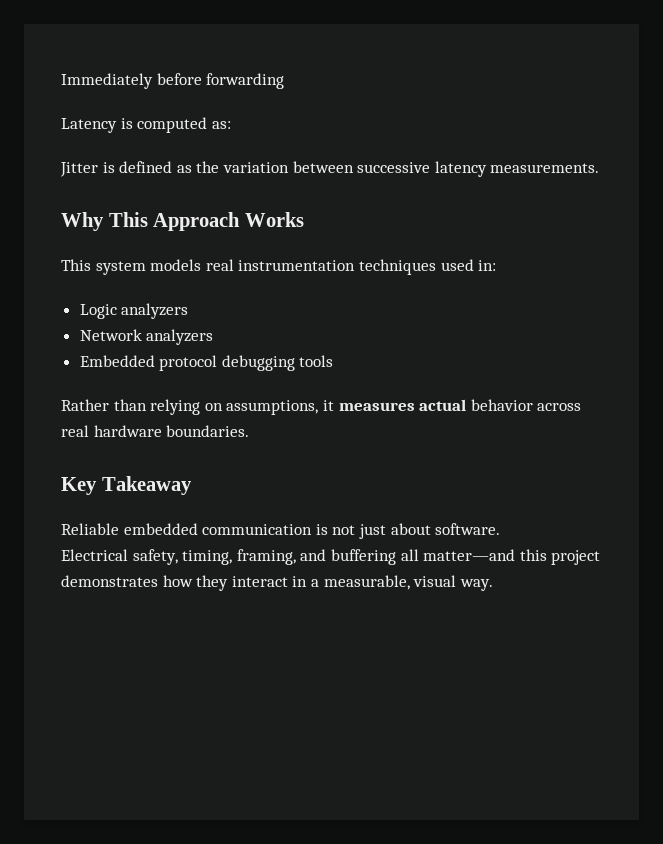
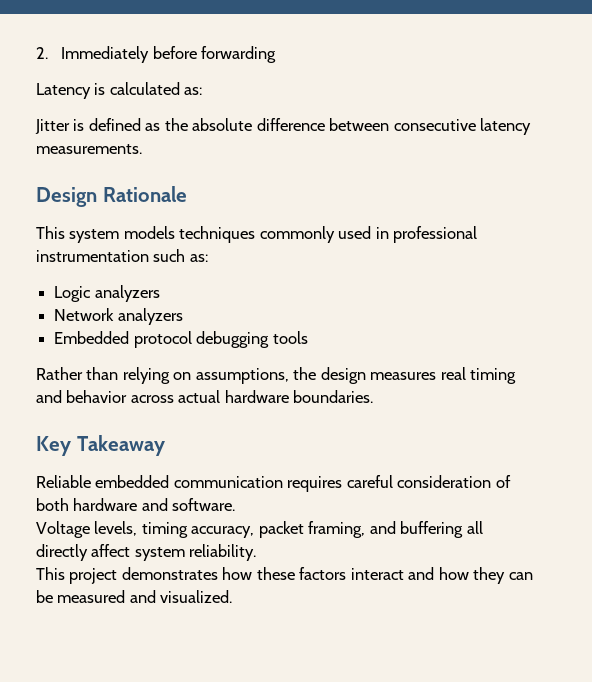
(61, 81) none -> [36,47,48,59] 2.
[137,117,208,133] computed -> [109,82,180,95] calculated
[222,161,600,177] [61,212,304,231] [61,259,497,275] variation between successive latency measurements. // Why This Approach Works // This system models real instrumentation techniques used in: -> [192,118,532,135] [36,144,142,154] [36,186,187,207] [36,226,478,243] [36,249,208,262] absolute difference between consecutive latency measurements. // Design Rationale // This system models techniques commonly used in professional instrumentation such as:
[322,399,467,411] it measures actual -> [293,367,517,384] [36,390,62,403] the design measures real timing and
[61,425,89,437] real -> [178,390,221,403] actual
[315,523,501,539] [61,549,601,565] [61,575,493,591] is not just about software. // Electrical safety, timing, framing, and buffering all matter—and this project demonstrates how they interact in a measurable, visual way. -> [287,475,511,492] [36,498,236,511] [36,521,483,538] [36,544,257,561] [36,567,533,584] [36,590,233,603] requires careful consideration of both hardware and software. // Voltage levels, timing accuracy, packet framing, and buffering all directly affect system reliability. // This project demonstrates how these factors interact and how they can be measured and visualized.

